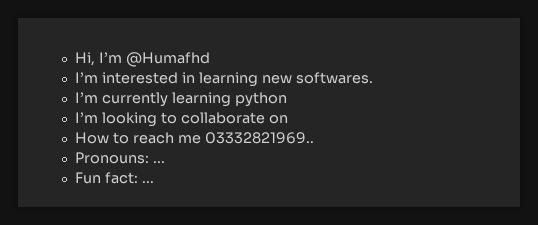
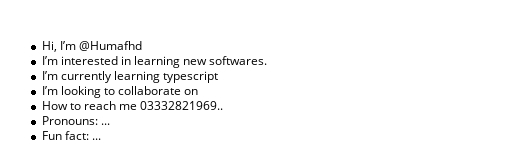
[234,92,287,107] python -> [162,71,218,83] typescript

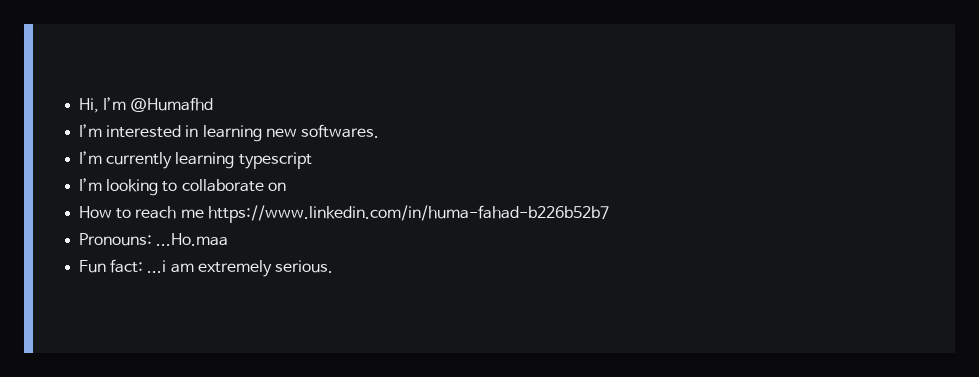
[140,101,224,110] 03332821969.. -> [207,205,609,223] https://www.linkedin.com/in/huma-fahad-b226b52b7
[100,123,110,125] ... -> [156,233,229,246] ...Ho.maa
[91,138,101,140] ... -> [147,260,333,277] ...i am extremely serious.

